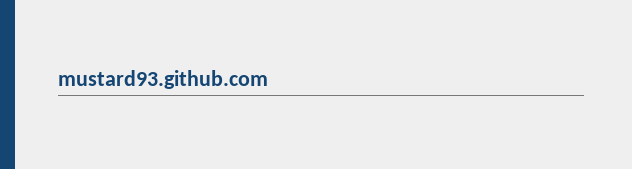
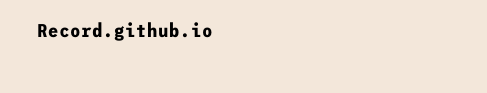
[58,70,268,89] mustard93.github.com -> [37,22,213,41] Record.github.io

